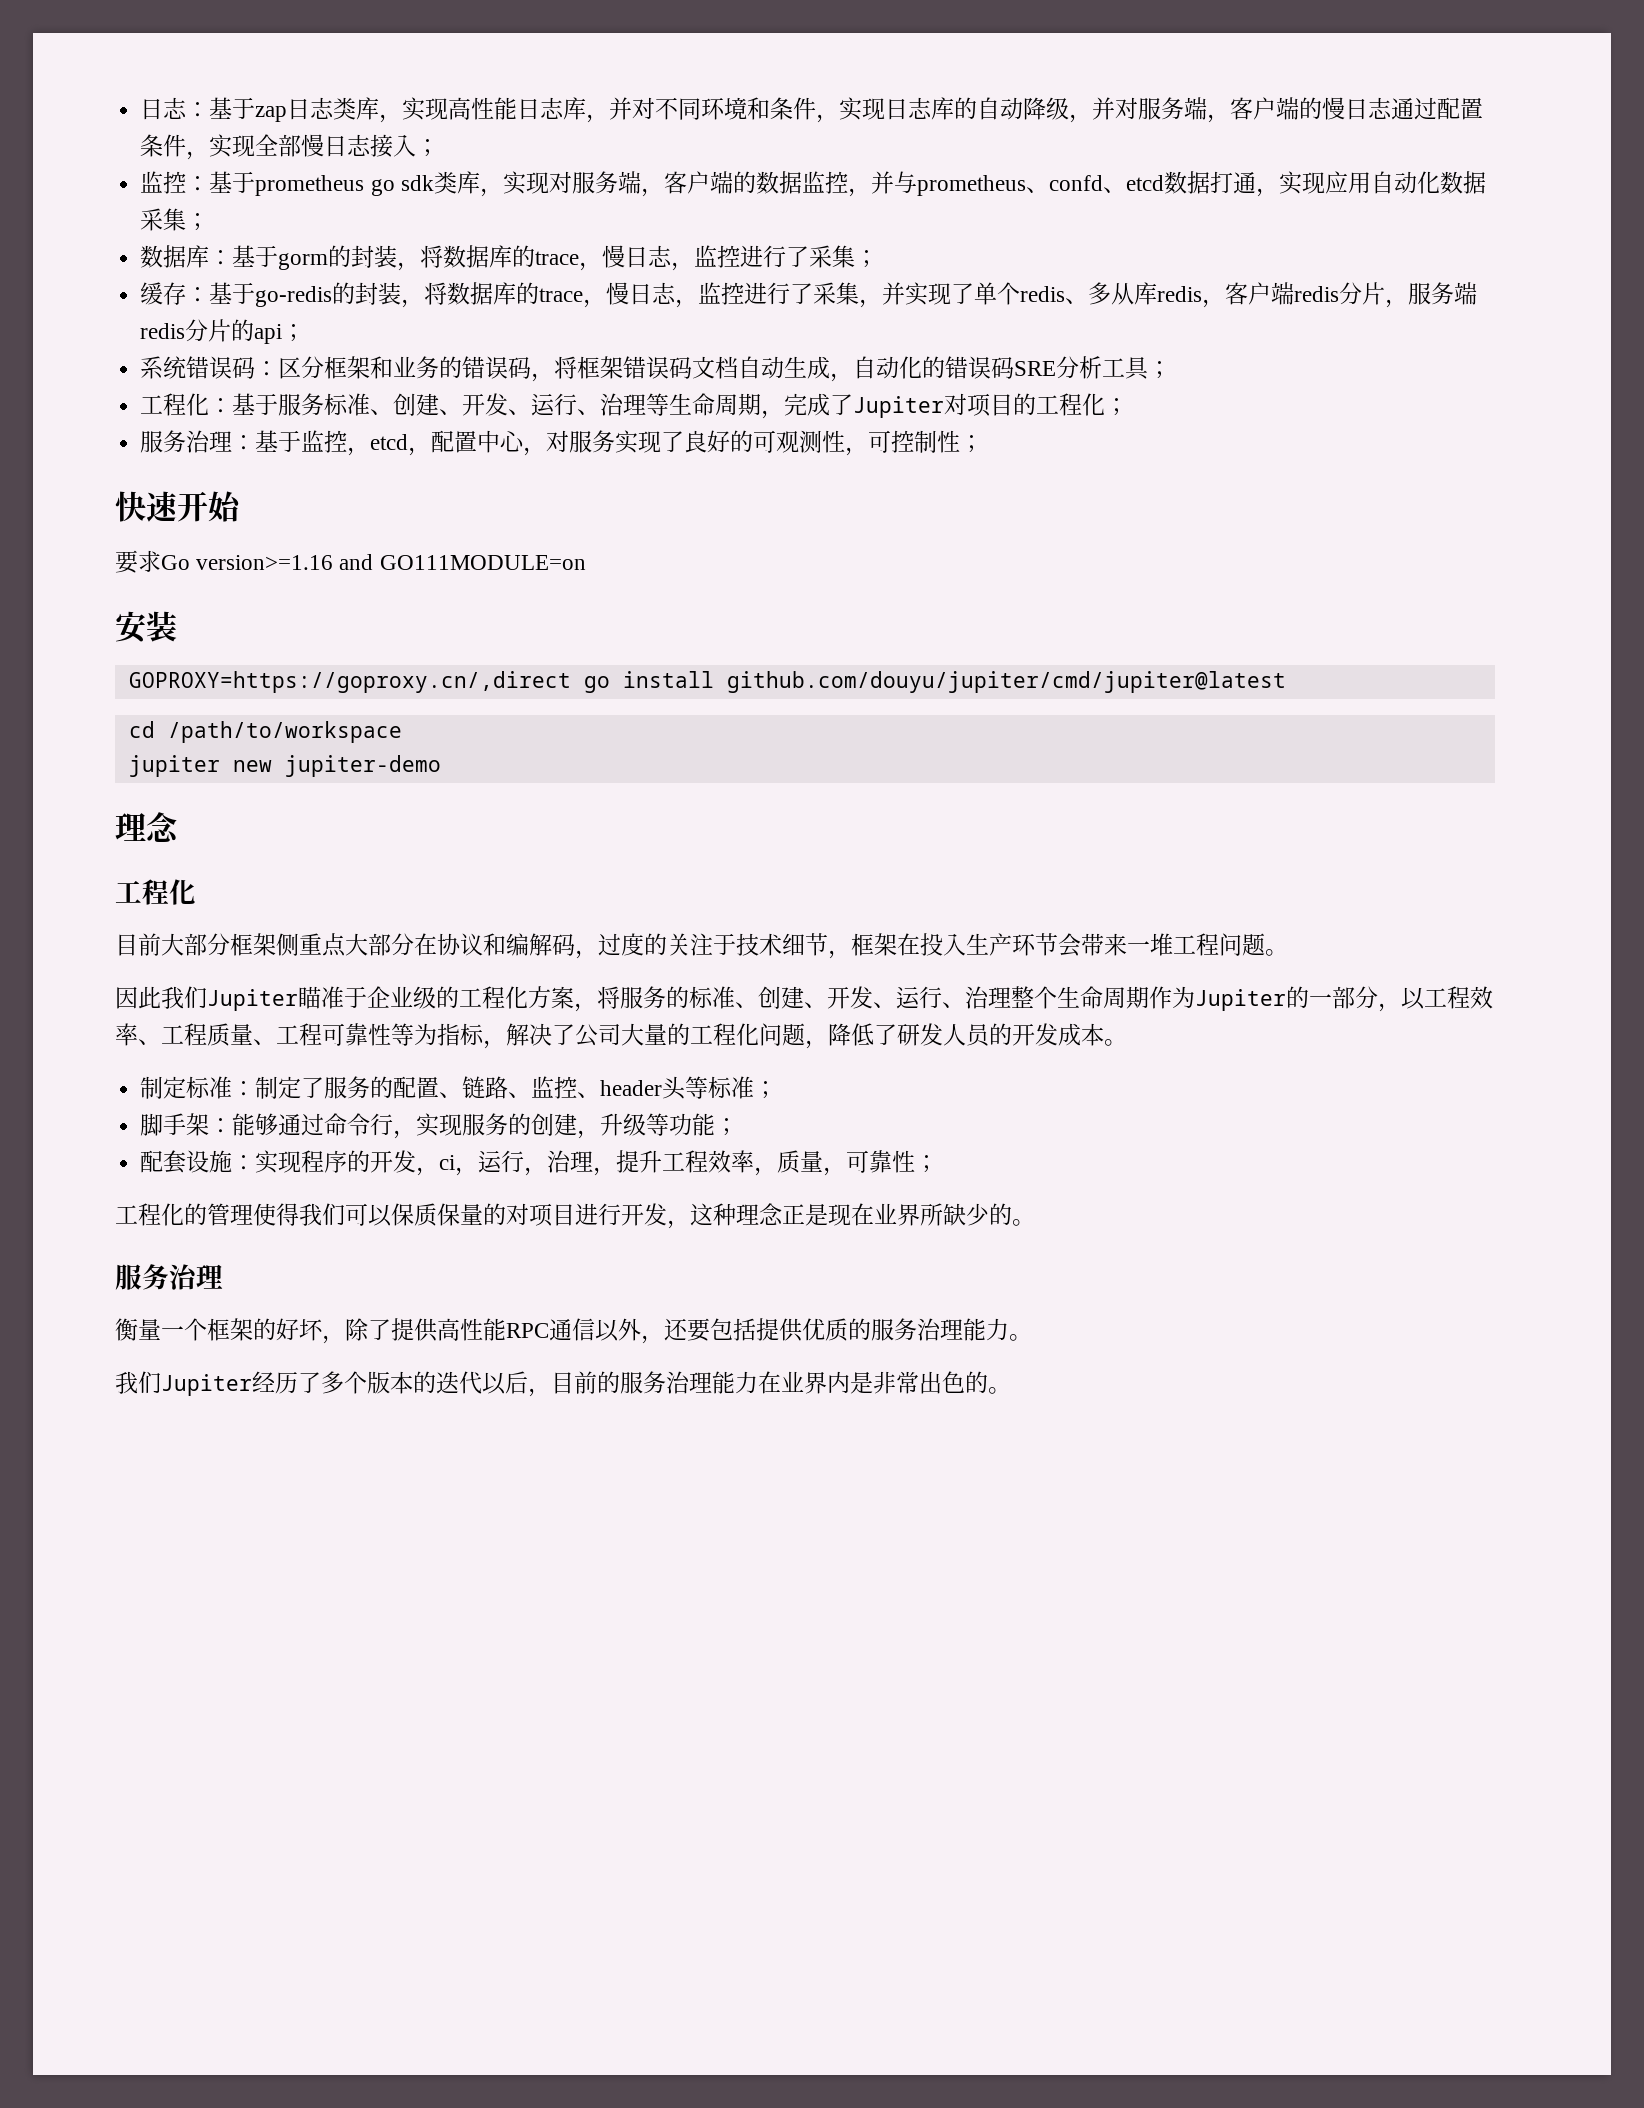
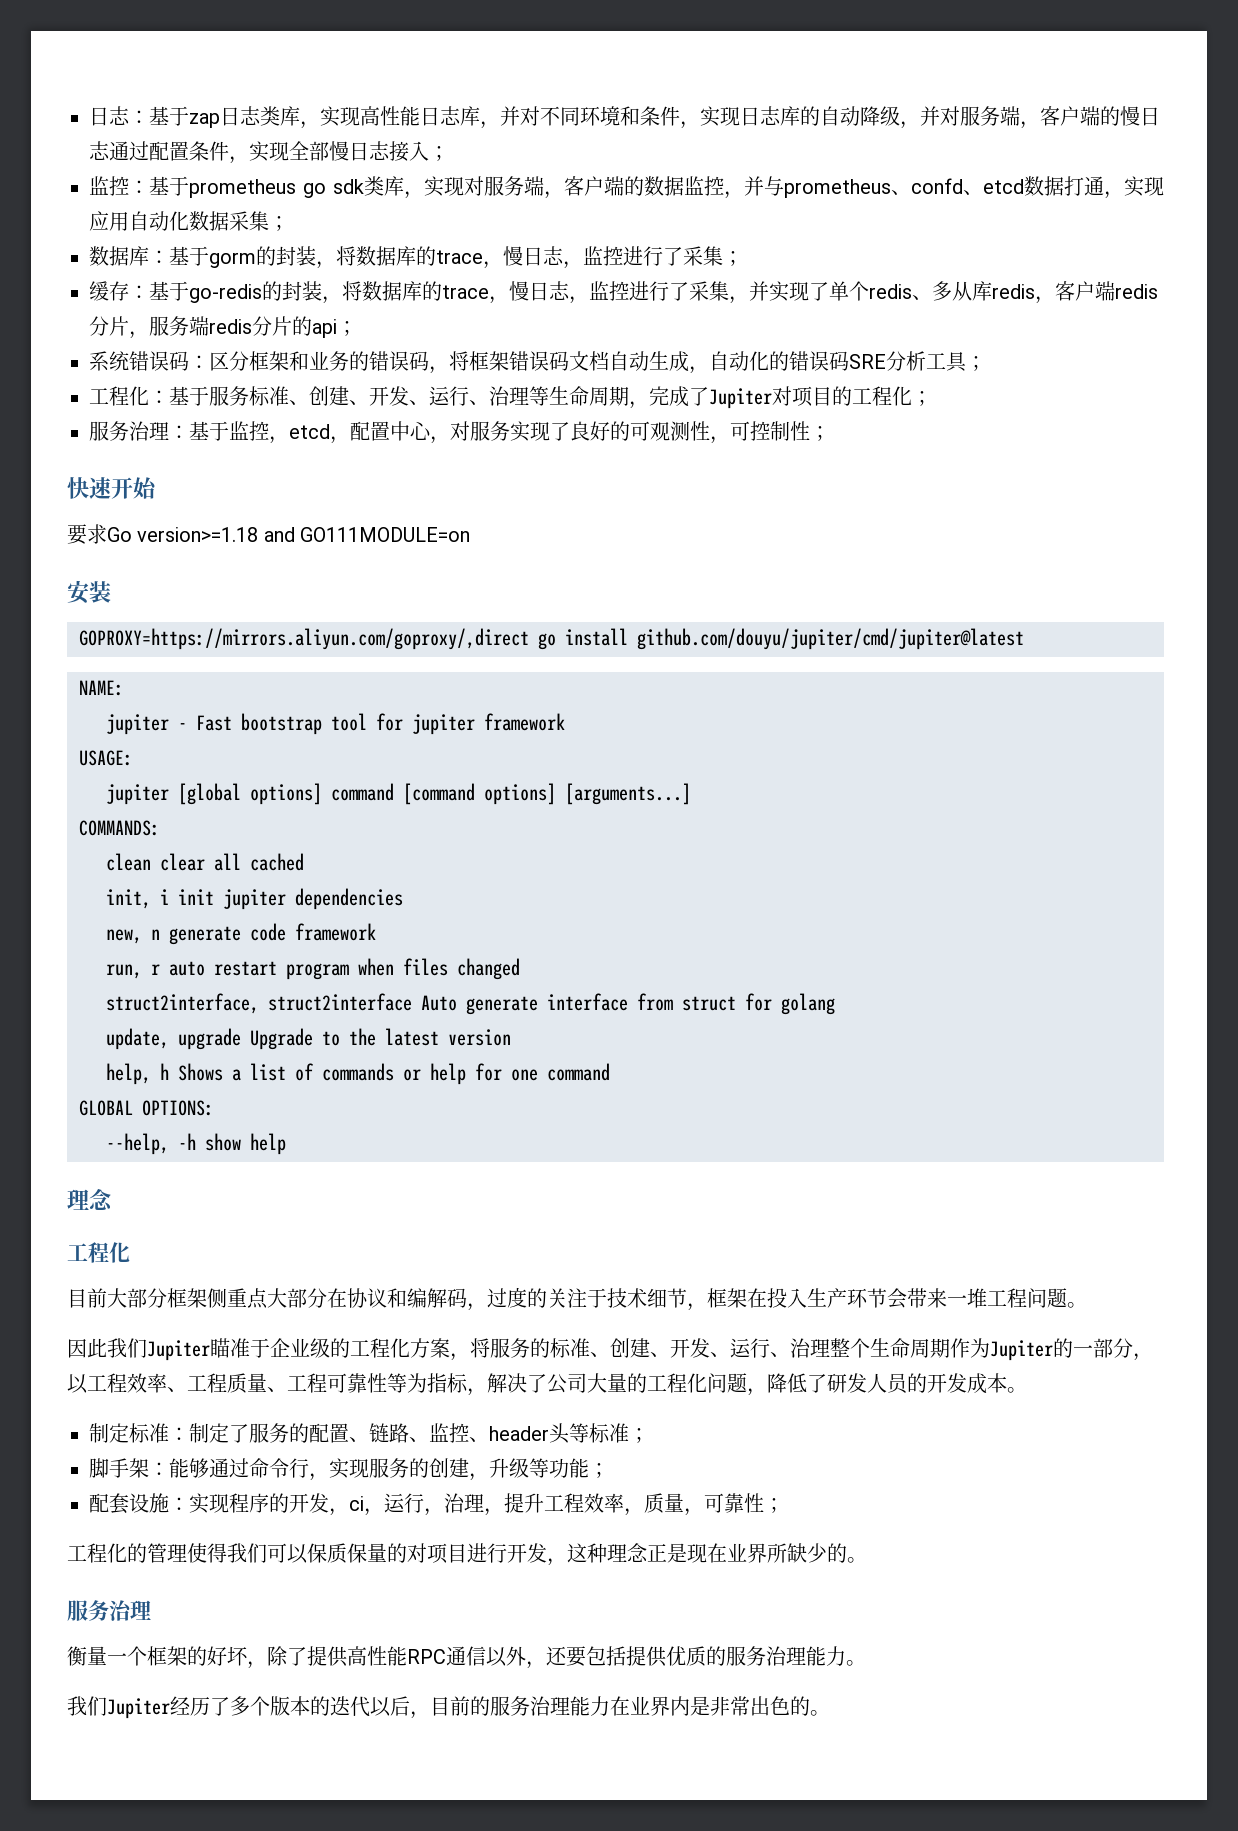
[196,555,334,570] version>=1.16 -> [137,527,259,542] version>=1.18
[128,671,571,693] GOPROXY=https://goproxy.cn/,direct -> [79,628,529,650] GOPROXY=https://mirrors.aliyun.com/goproxy/,direct
[128,721,402,743] [128,755,441,777] cd /path/to/workspace // jupiter new jupiter-demo -> [79,680,124,696] [106,713,565,735] [79,750,133,766] [106,783,691,805] [79,820,160,836] [106,853,304,871] [106,888,403,910] [106,923,376,945] [106,958,520,980] [106,993,835,1015] [106,1028,511,1050] [106,1063,610,1085] [79,1100,214,1116] [106,1133,286,1155] NAME: // jupiter - Fast bootstrap tool for jupiter framework // USAGE: // jupiter [global options] command [command options] [arguments...] // COMMANDS: // clean clear all cached // init, i init jupiter dependencies // new, n generate code framework // run, r auto restart program when files changed // struct2interface, struct2interface Auto generate interface from struct for golang // update, upgrade Upgrade to the latest version // help, h Shows a list of commands or help for one command // GLOBAL OPTIONS: // --help, -h show help

